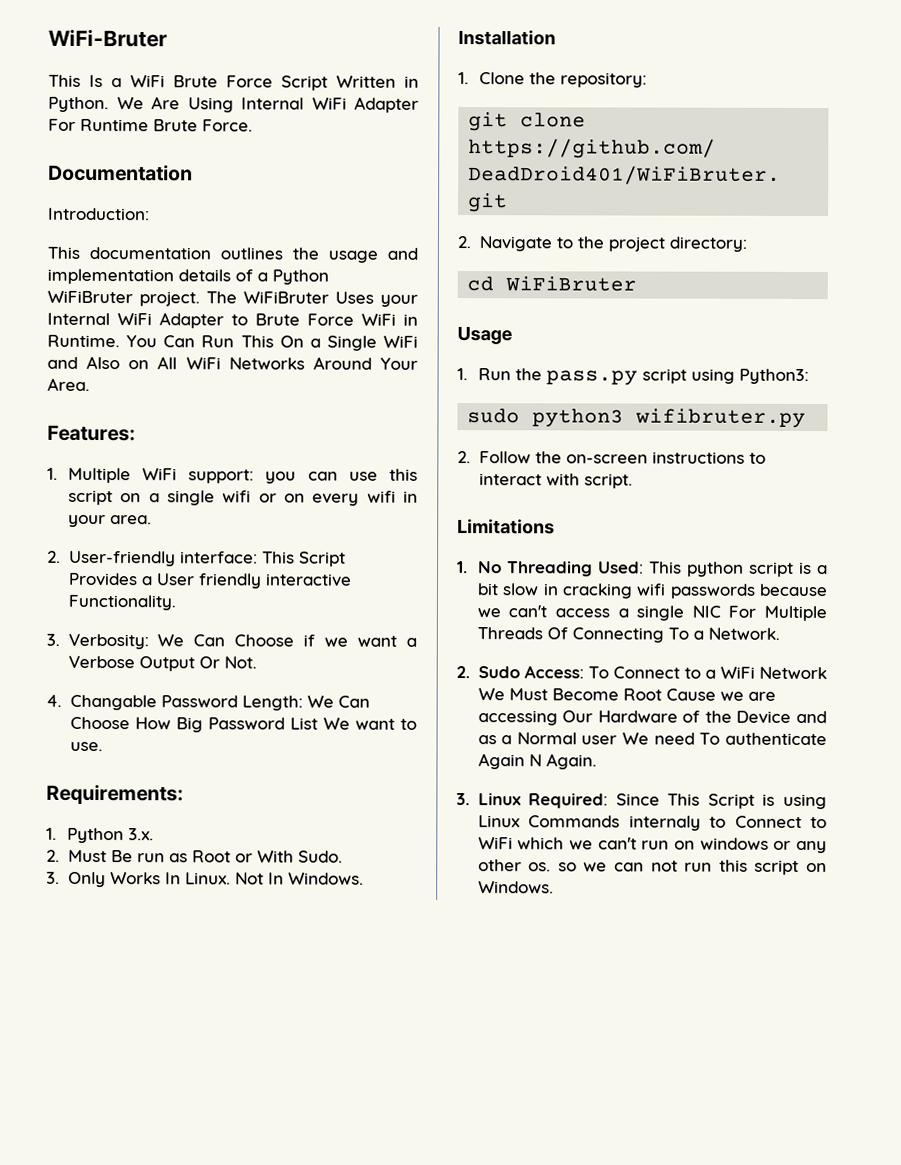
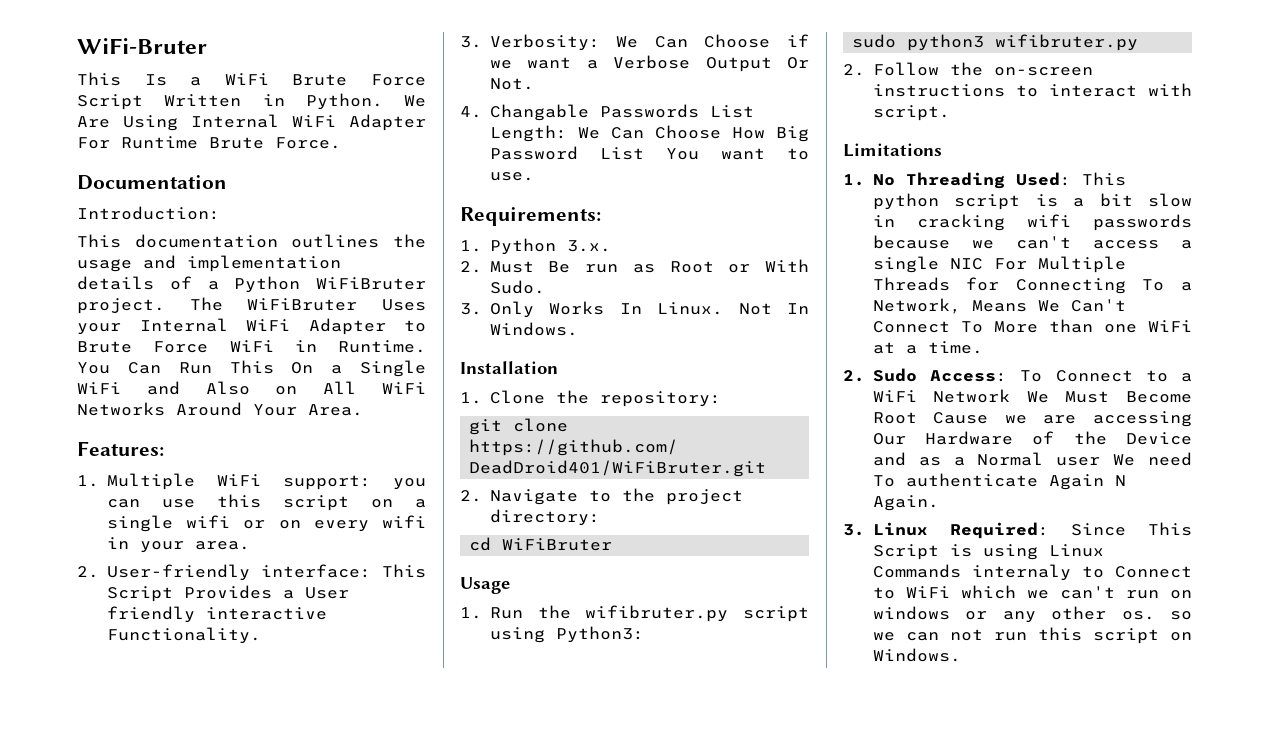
[160,695,238,708] Password -> [599,104,754,118] Passwords List
[322,717,350,730] We -> [665,148,699,160] You
[545,370,638,386] pass.py -> [585,605,729,622] wifibruter.py
[546,627,568,640] Of -> [966,277,1000,291] for
[707,627,780,640] Network. -> [872,298,1126,314] [872,319,1192,333] [872,341,983,354] Network, Means We Can't Connect To More than one WiFi at a time.

